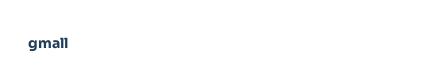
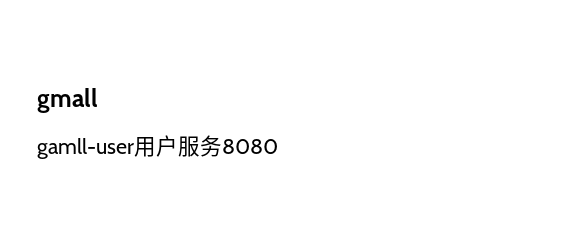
(68, 44) none -> [37,135,278,159] // gamll-user用户服务8080

